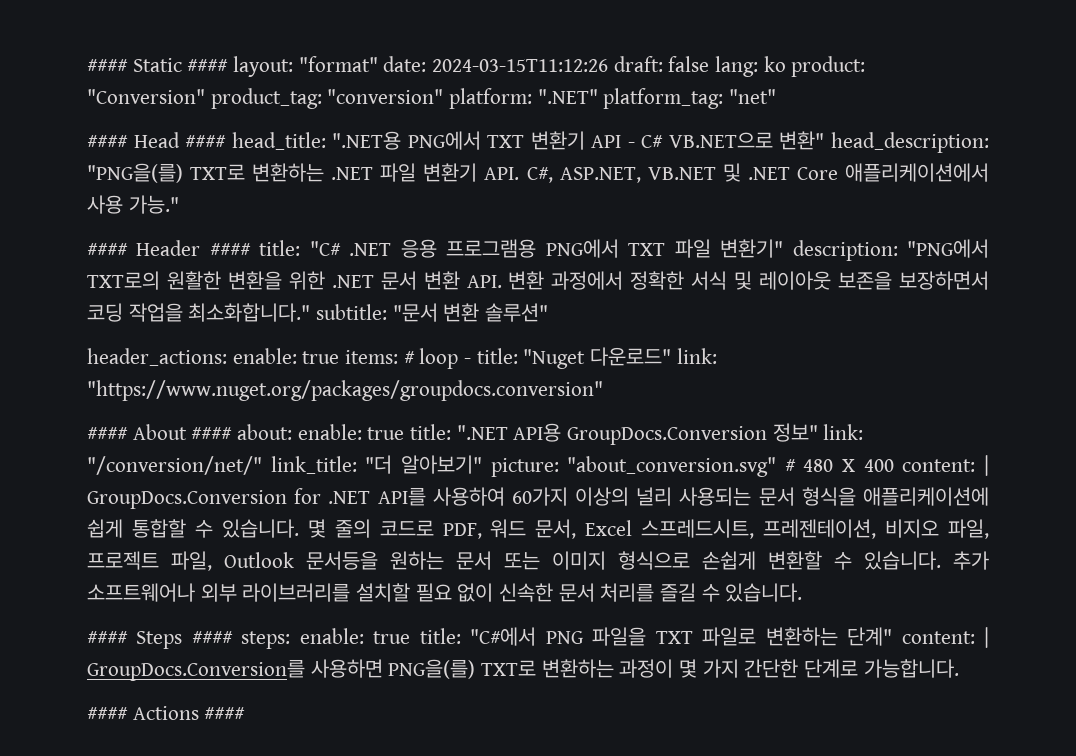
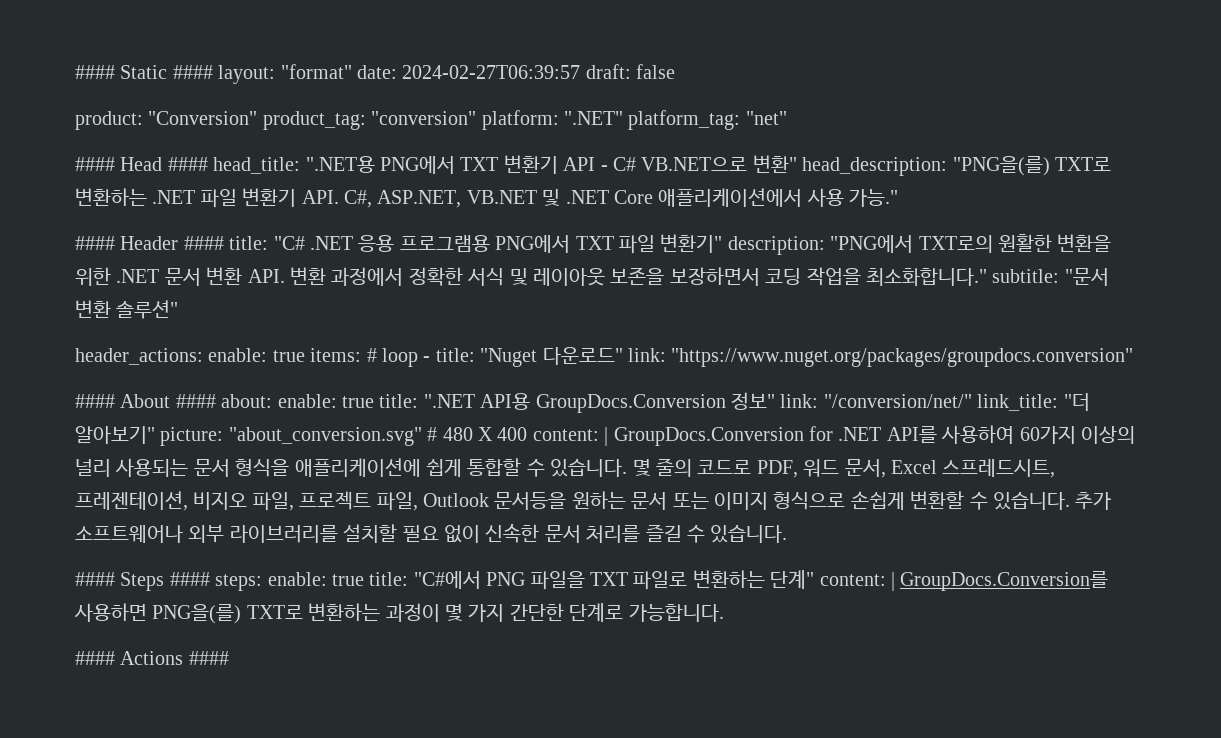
[432,59,609,72] 2024-03-15T11:12:26 -> [402,65,581,79] 2024-02-27T06:39:57
[715,56,786,77] lang: ko -> (676, 71) //

